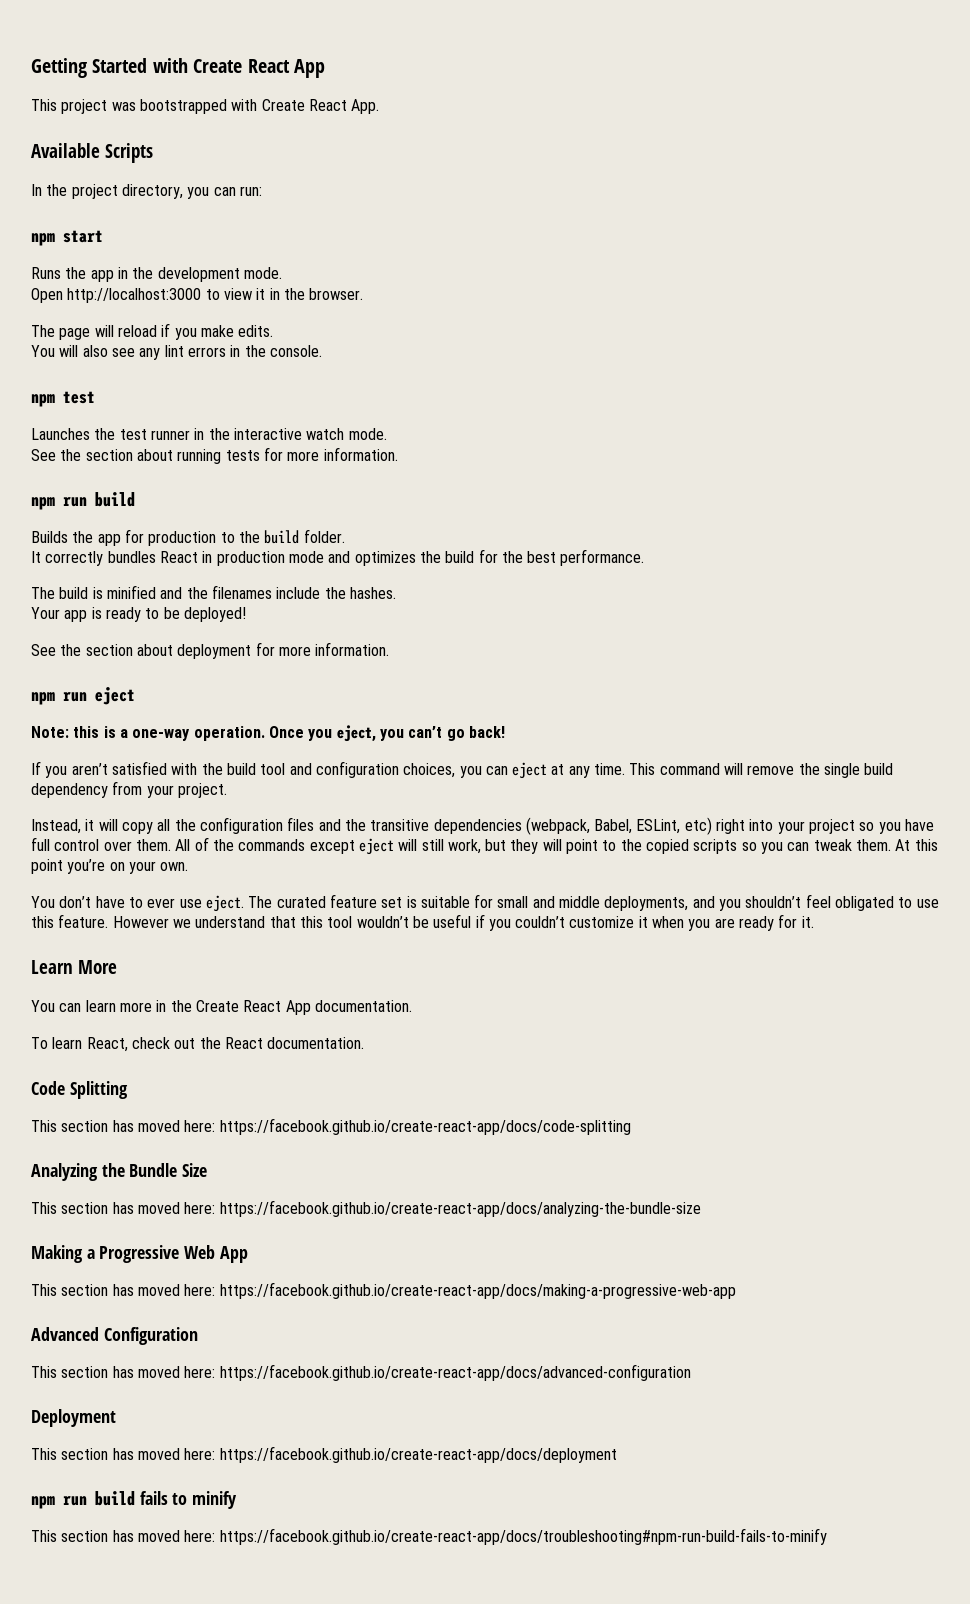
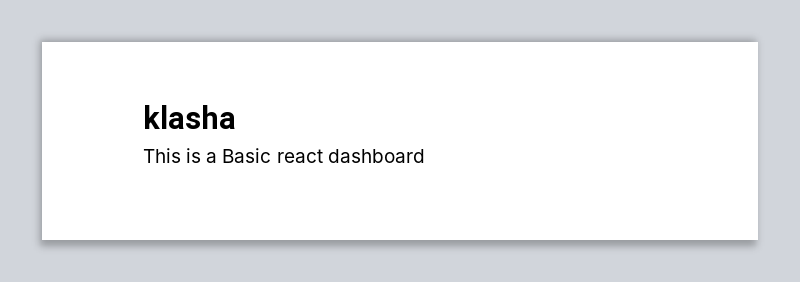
[31,58,325,78] [31,99,380,114] [31,143,153,163] [31,184,262,199] [31,230,103,246] [31,267,282,282] [31,288,364,303] [31,323,274,340] [31,345,322,360] [31,391,95,407] [31,428,387,440] [31,447,398,464] [31,492,135,510] [31,529,345,546] [31,549,645,566] [31,585,396,599] [31,607,246,622] [31,642,390,659] [31,687,135,705] [31,725,505,742] [31,761,894,779] [31,781,227,798] [31,817,935,835] [31,837,938,855] [31,859,189,874] [31,894,939,912] [31,914,814,931] [31,960,117,974] [31,1000,412,1015] [31,1037,365,1052] [31,1081,128,1099] [31,1118,631,1135] [31,1163,208,1181] [31,1200,701,1217] [31,1245,248,1263] [31,1282,736,1299] [31,1327,198,1345] [31,1364,691,1381] [31,1409,116,1427] [31,1446,617,1463] [31,1491,238,1509] [31,1528,827,1545] Getting Started with Create React App // This project was bootstrapped with Create React App. // Available Scripts // In the project directory, you can run: // npm start // Runs the app in the development mode. // Open http://localhost:3000 to view it in the browser. // The page will reload if you make edits. // You will also see any lint errors in the console. // npm test // Launches the test runner in the interactive watch mode. // See the section about running tests for more information. // npm run build // Builds the app for production to the build folder. // It correctly bundles React in production mode and optimizes the build for the best performance. // The build is minified and the filenames include the hashes. // Your app is ready to be deployed! // See the section about deployment for more information. // npm run eject // Note: this is a one-way operation. Once you eject, you can’t go back! // If you aren’t satisfied with the build tool and configuration choices, you can eject at any time. This command will remove the single build dependency from your project. // Instead, it will copy all the configuration files and the transitive dependencies (webpack, Babel, ESLint, etc) right into your project so you have full control over them. All of the commands except eject will still work, but they will point to the copied scripts so you can tweak them. At this point you’re on your own. // You don’t have to ever use eject. The curated feature set is suitable for small and middle deployments, and you shouldn’t feel obligated to use this feature. However we understand that this tool wouldn’t be useful if you couldn’t customize it when you are ready for it. // Learn More // You can learn more in the Create React App documentation. // To learn React, check out the React documentation. // Code Splitting // This section has moved here: https://facebook.github.io/create-react-app/docs/code-splitting // Analyzing the Bundle Size // This section has moved here: https://facebook.github.io/create-react-app/docs/analyzing-the-bundle-size // Making a Progressive Web App // This section has moved here: https://facebook.github.io/create-react-app/docs/making-a-progressive-web-app // Advanced Configuration // This section has moved here: https://facebook.github.io/create-react-app/docs/advanced-configuration // Deployment // This section has moved here: https://facebook.github.io/create-react-app/docs/deployment // npm run build fails to minify // This section has moved here: https://facebook.github.io/create-react-app/docs/troubleshooting#npm-run-build-fails-to-minify -> [143,105,236,129] [143,148,425,163] klasha // This is a Basic react dashboard

